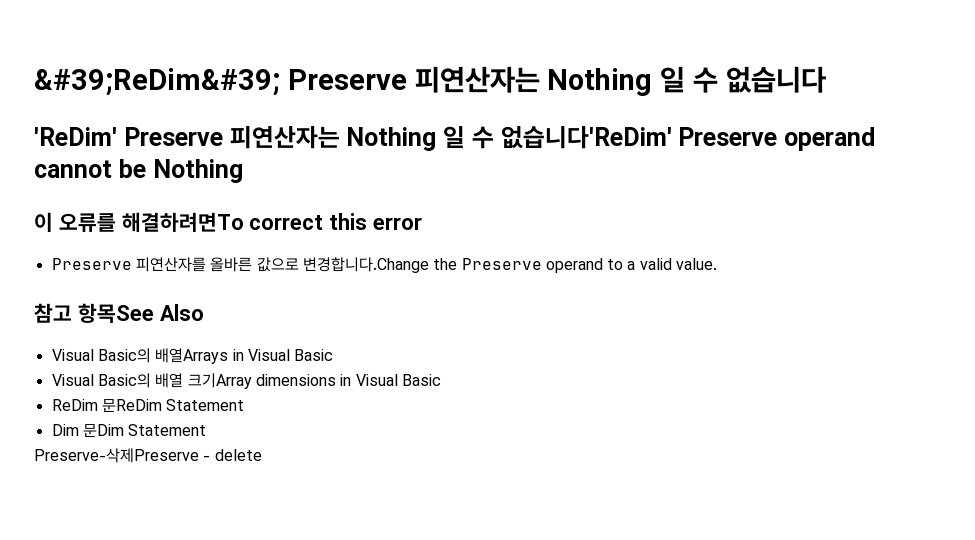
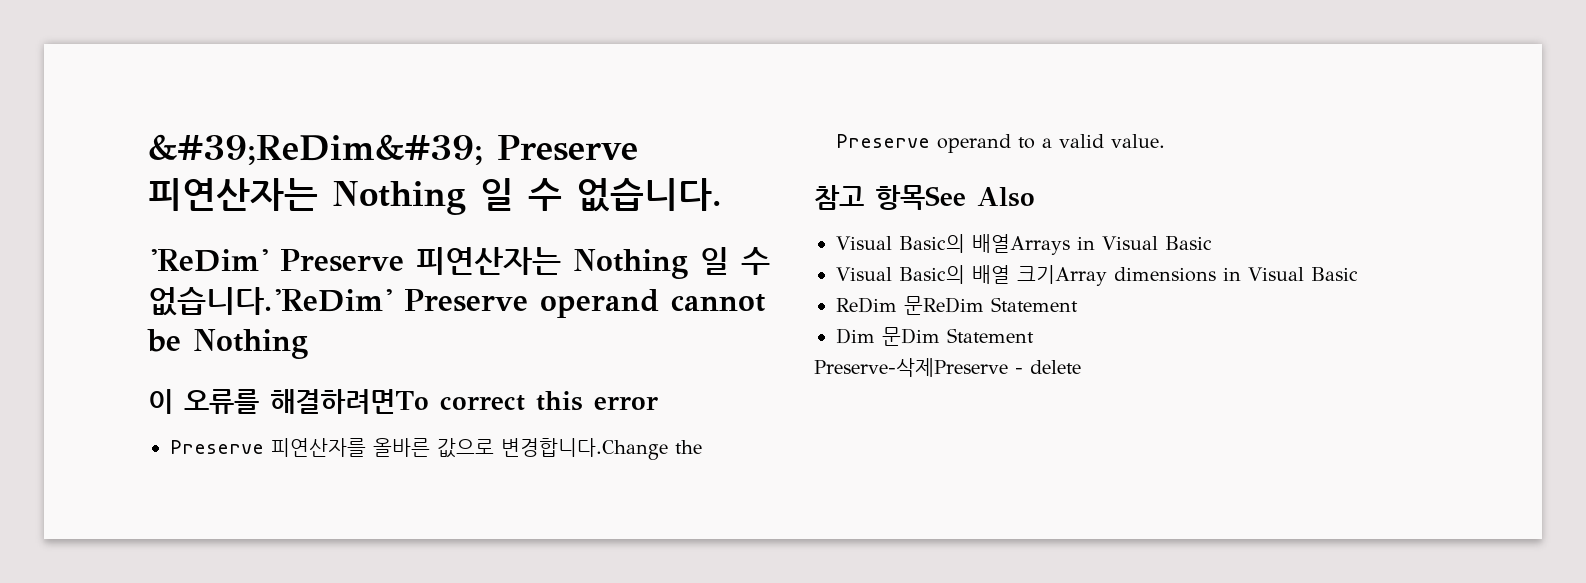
[725,66,826,93] 없습니다 -> [576,178,721,212] 없습니다.
[500,126,672,149] 없습니다'ReDim' -> [148,287,392,316] 없습니다.'ReDim'

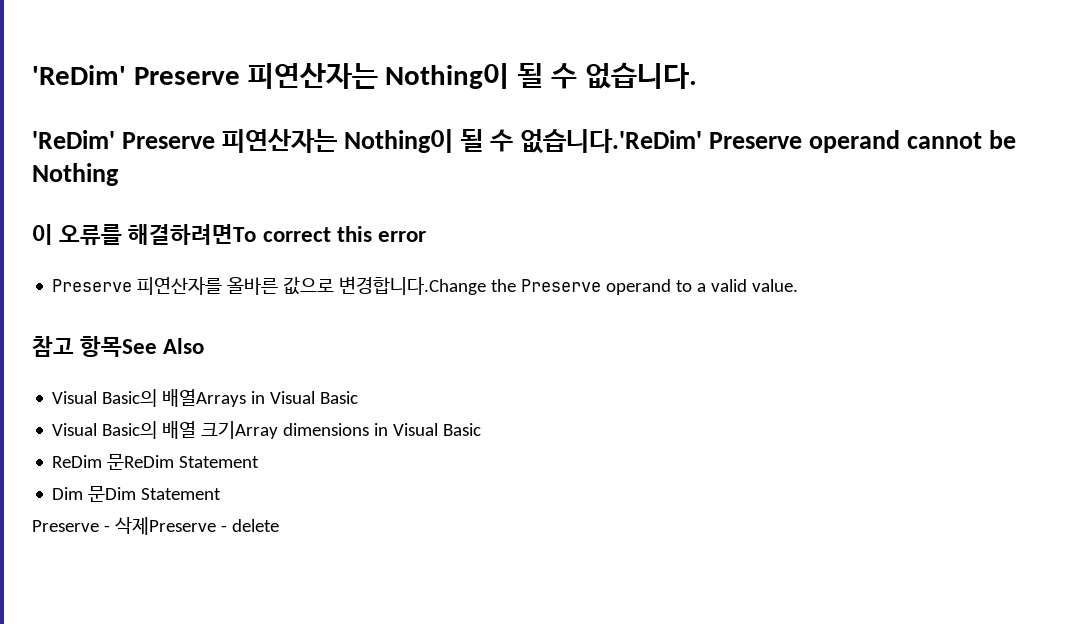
[148,134,638,165] [148,178,514,215] &#39;ReDim&#39; Preserve 피연산자는 Nothing 일 -> [32,63,544,89] 'ReDim' Preserve 피연산자는 Nothing이 될
[572,247,729,279] Nothing 일 -> [344,129,484,153] Nothing이 될
[814,358,1008,377] Preserve-삭제Preserve -> [32,517,216,535] Preserve - 삭제Preserve

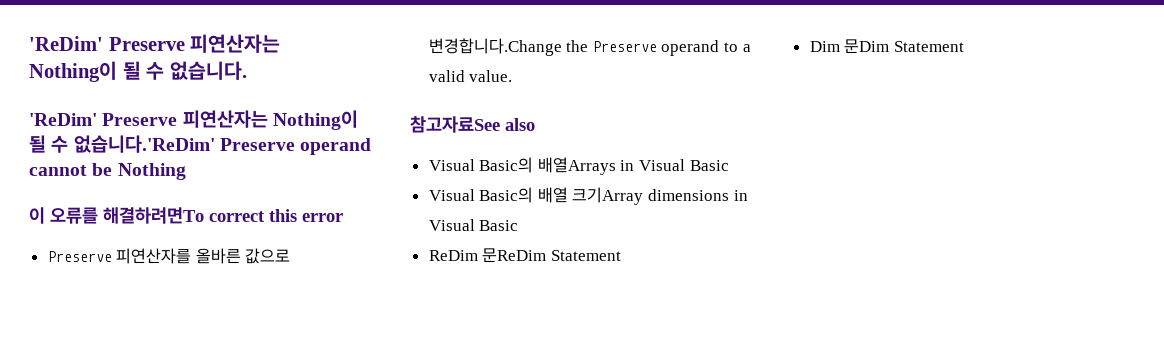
[32,336,205,357] 참고 항목See Also -> [410,116,535,133] 참고자료See also
[32,517,279,535] // Preserve - 삭제Preserve - delete -> (964, 46) none

